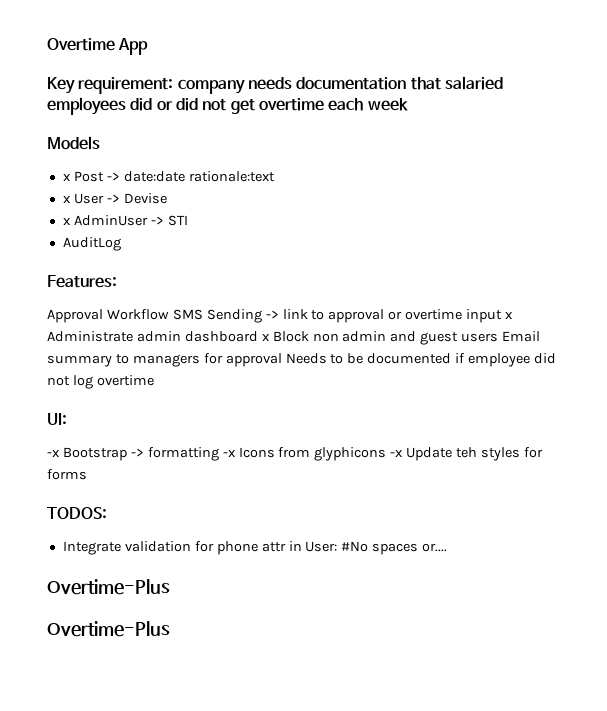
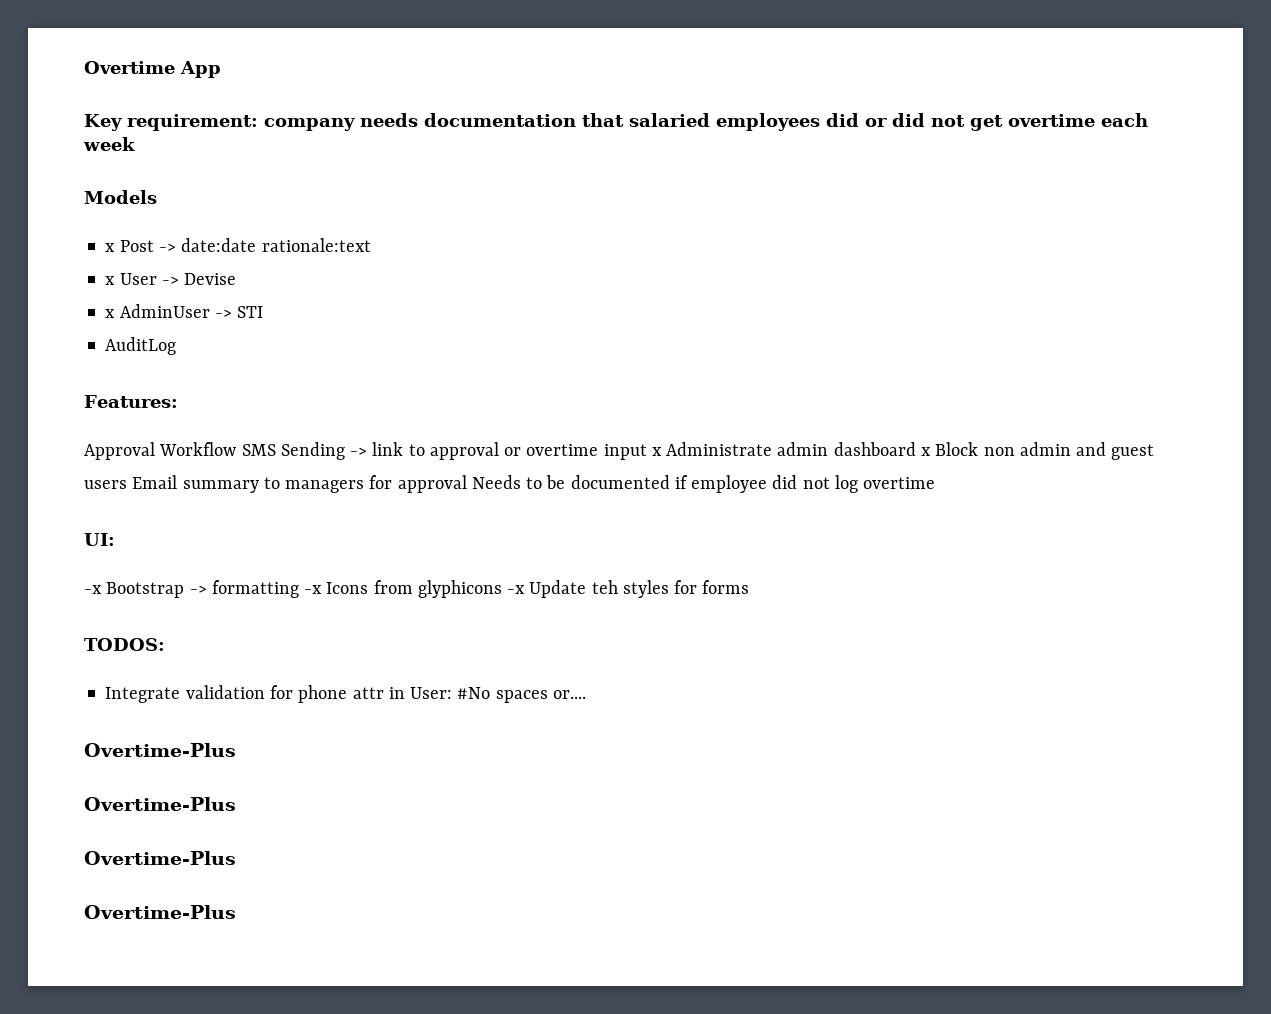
(170, 629) none -> [84,851,236,865] [84,905,236,919] // Overtime-Plus // Overtime-Plus

